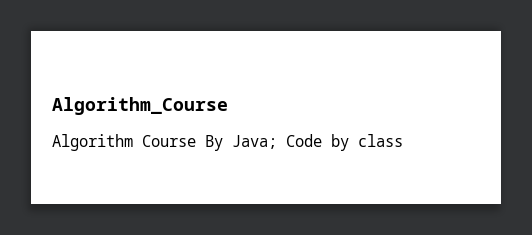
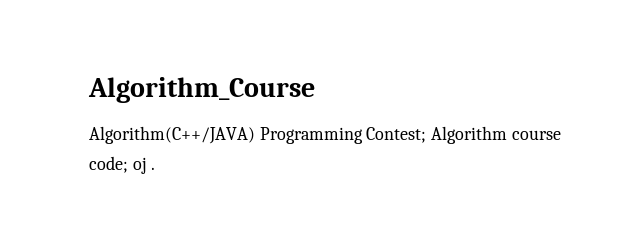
[52,134,403,151] Algorithm Course By Java; Code by class -> [89,126,561,144] [89,156,156,174] Algorithm(C++/JAVA) Programming Contest; Algorithm course code; oj .

